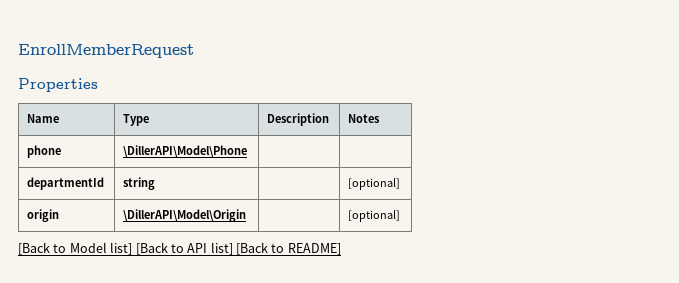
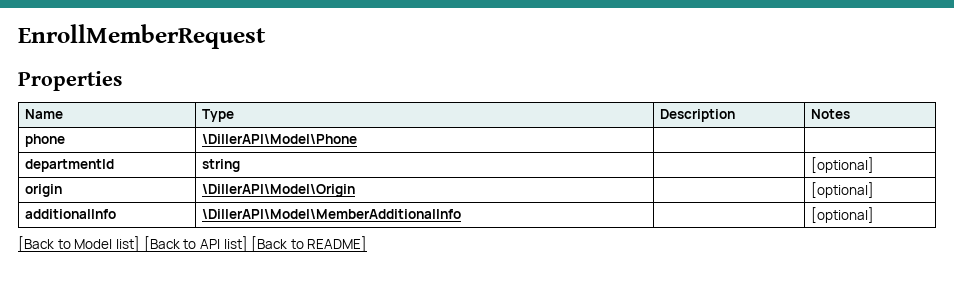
(401, 216) none -> [25,209,117,219] [202,209,462,219] [811,207,875,223] // additionalInfo | \DillerAPI\Model\MemberAdditionalInfo | | [optional]

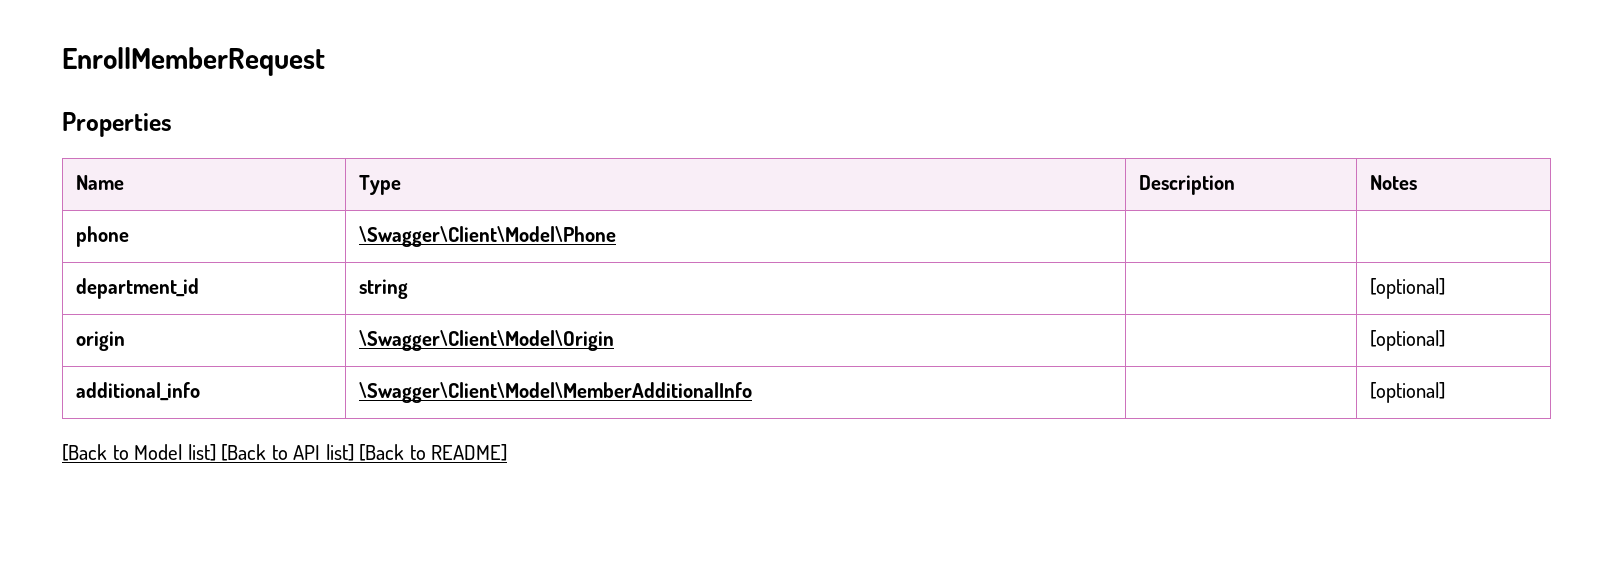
[202,134,358,144] [25,159,115,172] \DillerAPI\Model\Phone | | // departmentId -> [359,226,617,247] [76,278,200,299] \Swagger\Client\Model\Phone | | // department_id
[202,184,356,197] [811,182,875,198] [25,209,117,219] [202,209,462,219] \DillerAPI\Model\Origin | | [optional] // additionalInfo | \DillerAPI\Model\MemberAdditionalInfo -> [359,330,615,351] [1370,330,1446,351] [76,382,201,401] [359,382,753,403] \Swagger\Client\Model\Origin | | [optional] // additional_info | \Swagger\Client\Model\MemberAdditionalInfo

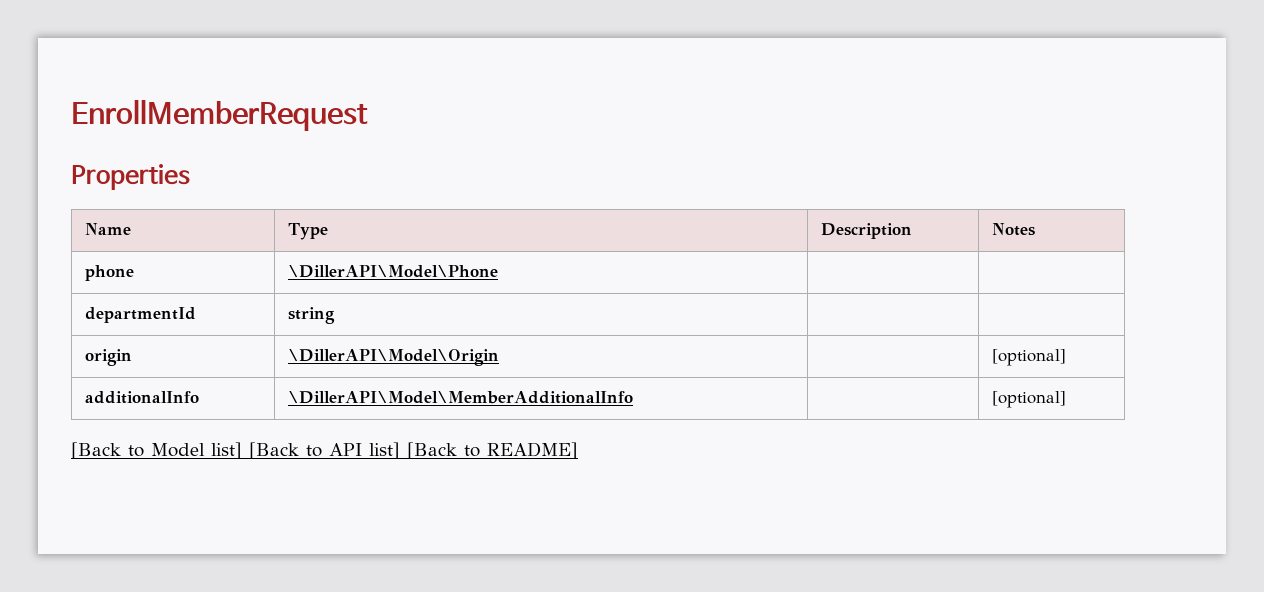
[359,226,617,247] [76,278,200,299] \Swagger\Client\Model\Phone | | // department_id -> [288,265,499,278] [85,307,197,323] \DillerAPI\Model\Phone | | // departmentId
[1370,278,1446,299] [optional] -> (336, 315) none
[359,330,615,351] [1370,330,1446,351] [76,382,201,401] [359,382,753,403] \Swagger\Client\Model\Origin | | [optional] // additional_info | \Swagger\Client\Model\MemberAdditionalInfo -> [288,349,500,366] [992,349,1067,366] [85,391,200,404] [288,391,634,404] \DillerAPI\Model\Origin | | [optional] // additionalInfo | \DillerAPI\Model\MemberAdditionalInfo

